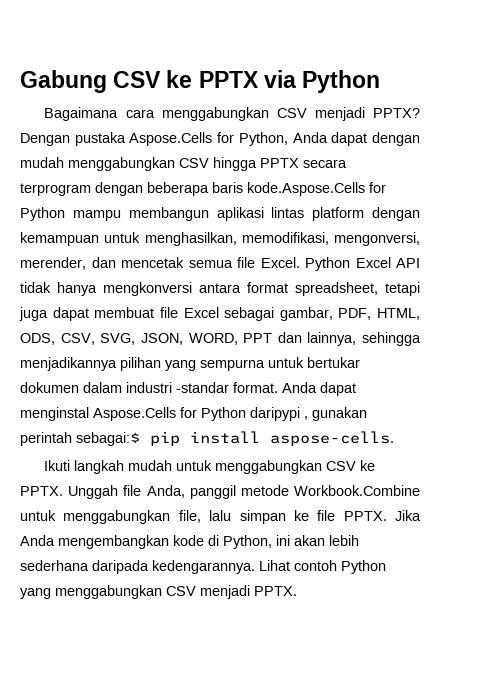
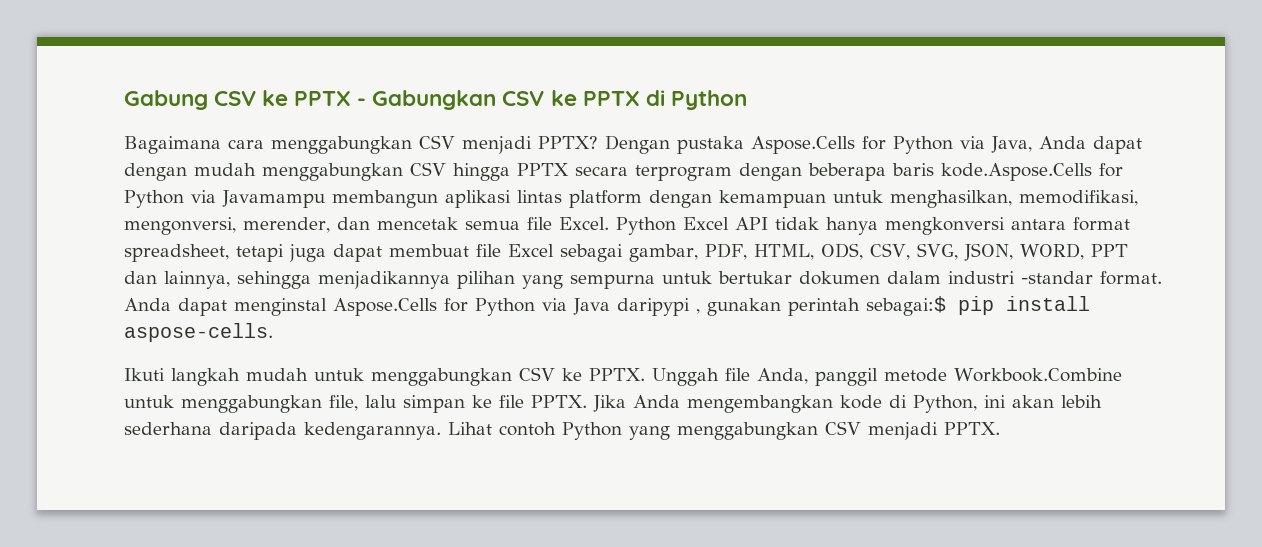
[263,70,296,88] via -> [357,90,665,110] - Gabungkan CSV ke PPTX di
[238,132,288,146] Python, -> [893,136,1032,154] Python via Java,
[72,210,121,221] mampu -> [191,190,325,208] via Javamampu
(246, 414) none -> [542,298,610,315] via Java

